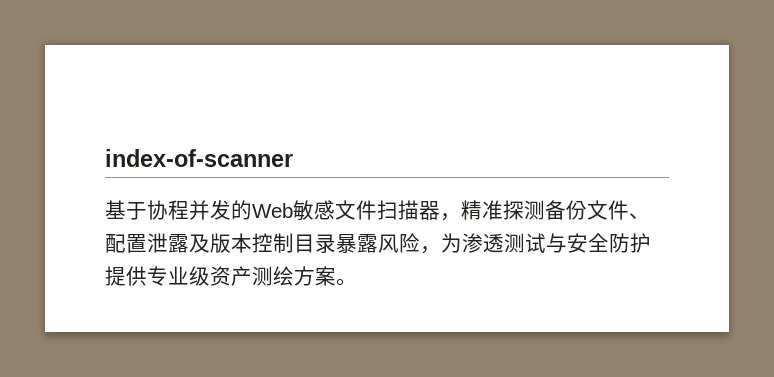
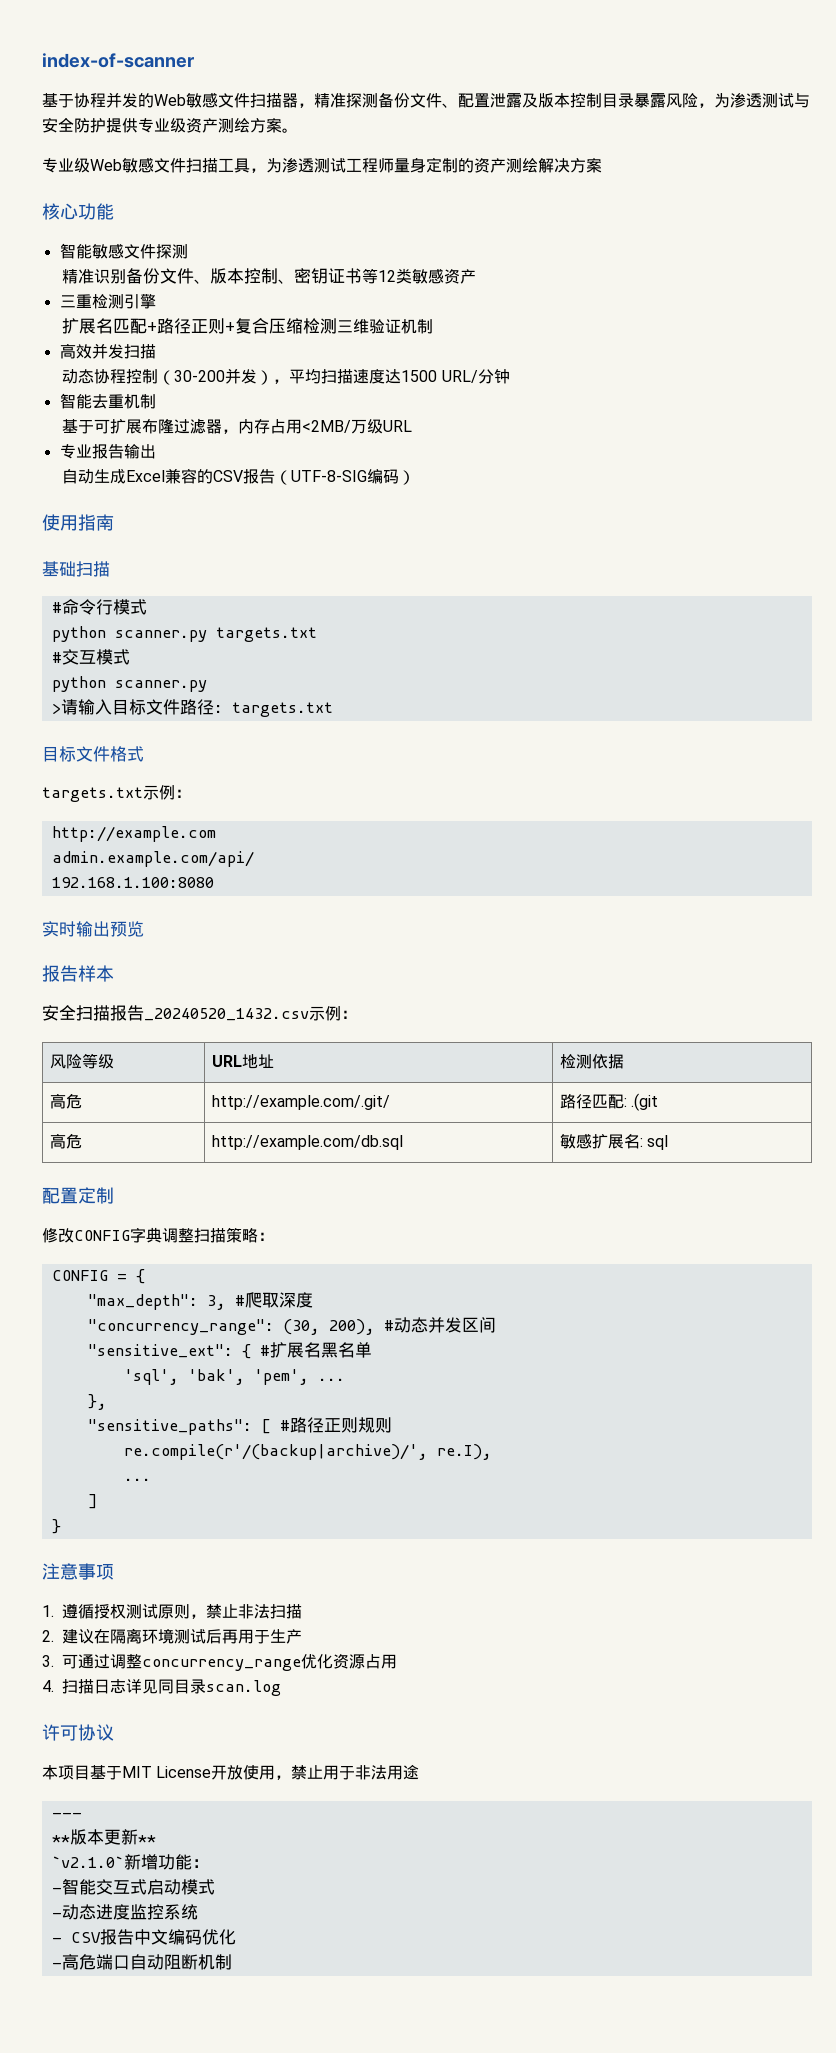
(357, 282) none -> [42,157,602,173] [42,203,114,220] [59,243,188,259] [62,268,477,284] [59,294,156,309] [62,318,434,334] [59,343,156,359] [62,368,510,385] [59,393,156,409] [62,418,413,434] [59,444,156,459] [62,468,416,485] [42,514,114,531] [42,561,110,577] [51,599,147,615] [51,626,317,642] [51,649,130,665] [51,676,207,692] [51,699,333,717] [42,746,144,762] [42,785,191,802] [51,826,216,842] [51,851,254,867] [51,877,214,888] [42,921,144,937] [42,965,114,982] [42,1005,357,1021] [49,1053,114,1069] [211,1054,274,1069] [559,1054,624,1069] [49,1093,82,1109] [211,1095,390,1110] [559,1093,658,1111] [49,1133,82,1149] [211,1135,403,1150] [559,1133,668,1150] [42,1187,114,1204] [42,1227,274,1243] [51,1269,145,1284] [87,1292,313,1310] [87,1317,496,1335] [87,1342,372,1359] [123,1369,345,1385] [87,1394,107,1410] [87,1417,392,1435] [123,1444,492,1460] [123,1478,151,1481] [87,1494,98,1509] [51,1519,61,1534] [42,1563,114,1580] [42,1603,303,1619] [42,1628,303,1644] [42,1654,398,1671] [42,1679,282,1696] [42,1724,114,1741] [42,1764,420,1780] [51,1812,82,1818] [51,1829,156,1845] [51,1854,209,1870] [51,1878,215,1895] [51,1904,198,1920] [51,1929,236,1945] [51,1954,232,1970] // 专业级Web敏感文件扫描工具，为渗透测试工程师量身定制的资产测绘解决方案 // 核心功能 // 智能敏感文件探测 // 精准识别备份文件、版本控制、密钥证书等12类敏感资产 // 三重检测引擎 // 扩展名匹配+路径正则+复合压缩检测三维验证机制 // 高效并发扫描 // 动态协程控制（30-200并发），平均扫描速度达1500 URL/分钟 // 智能去重机制 // 基于可扩展布隆过滤器，内存占用<2MB/万级URL // 专业报告输出 // 自动生成Excel兼容的CSV报告（UTF-8-SIG编码） // 使用指南 // 基础扫描 // #命令行模式 // python scanner.py targets.txt // #交互模式 // python scanner.py // >请输入目标文件路径: targets.txt // 目标文件格式 // targets.txt示例： // http://example.com // admin.example.com/api/ // 192.168.1.100:8080 // 实时输出预览 // 报告样本 // 安全扫描报告_20240520_1432.csv示例： // 风险等级 | URL地址 | 检测依据 // 高危 | http://example.com/.git/ | 路径匹配: .(git // 高危 | http://example.com/db.sql | 敏感扩展名: sql // 配置定制 // 修改CONFIG字典调整扫描策略： // CONFIG = { // "max_depth": 3, #爬取深度 // "concurrency_range": (30, 200), #动态并发区间 // "sensitive_ext": { #扩展名黑名单 // 'sql', 'bak', 'pem', ... // }, // "sensitive_paths": [ #路径正则规则 // re.compile(r'/(backup|archive)/', re.I), // ... // ] // } // 注意事项 // 1.遵循授权测试原则，禁止非法扫描 // 2.建议在隔离环境测试后再用于生产 // 3.可通过调整concurrency_range优化资源占用 // 4.扫描日志详见同目录scan.log // 许可协议 // 本项目基于MIT License开放使用，禁止用于非法用途 // --- // **版本更新** // `v2.1.0`新增功能： // -智能交互式启动模式 // -动态进度监控系统 // - CSV报告中文编码优化 // -高危端口自动阻断机制

